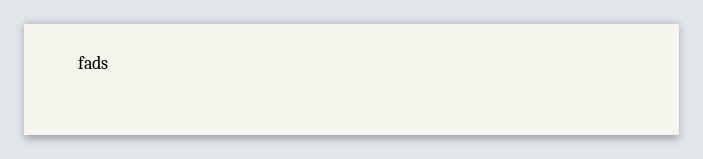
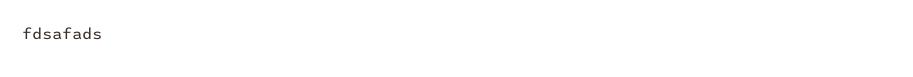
[78,55,108,69] fads -> [22,27,102,40] fdsafads

